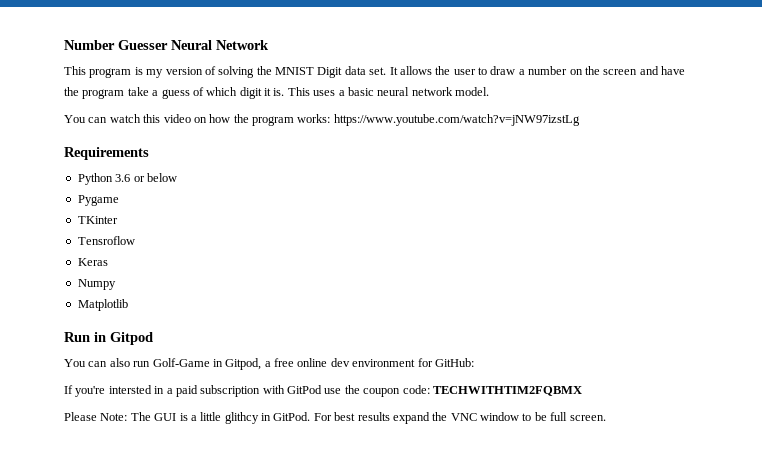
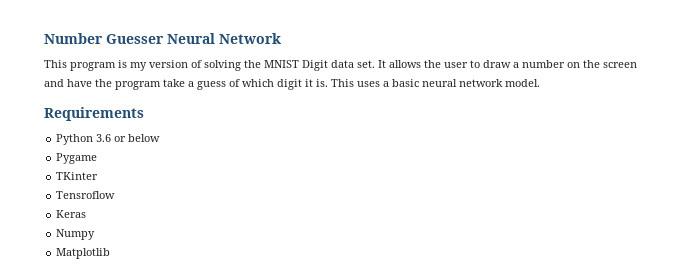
[64,114,580,126] // You can watch this video on how the program works: https://www.youtube.com/watch?v=jNW97izstLg -> (540, 83) none
[64,332,153,345] [64,358,474,370] [64,385,582,397] [64,412,606,424] // Run in Gitpod // You can also run Golf-Game in Gitpod, a free online dev environment for GitHub: // If you're intersted in a paid subscription with GitPod use the coupon code: TECHWITHTIM2FQBMX // Please Note: The GUI is a little glithcy in GitPod. For best results expand the VNC window to be full screen. -> (111, 253) none

